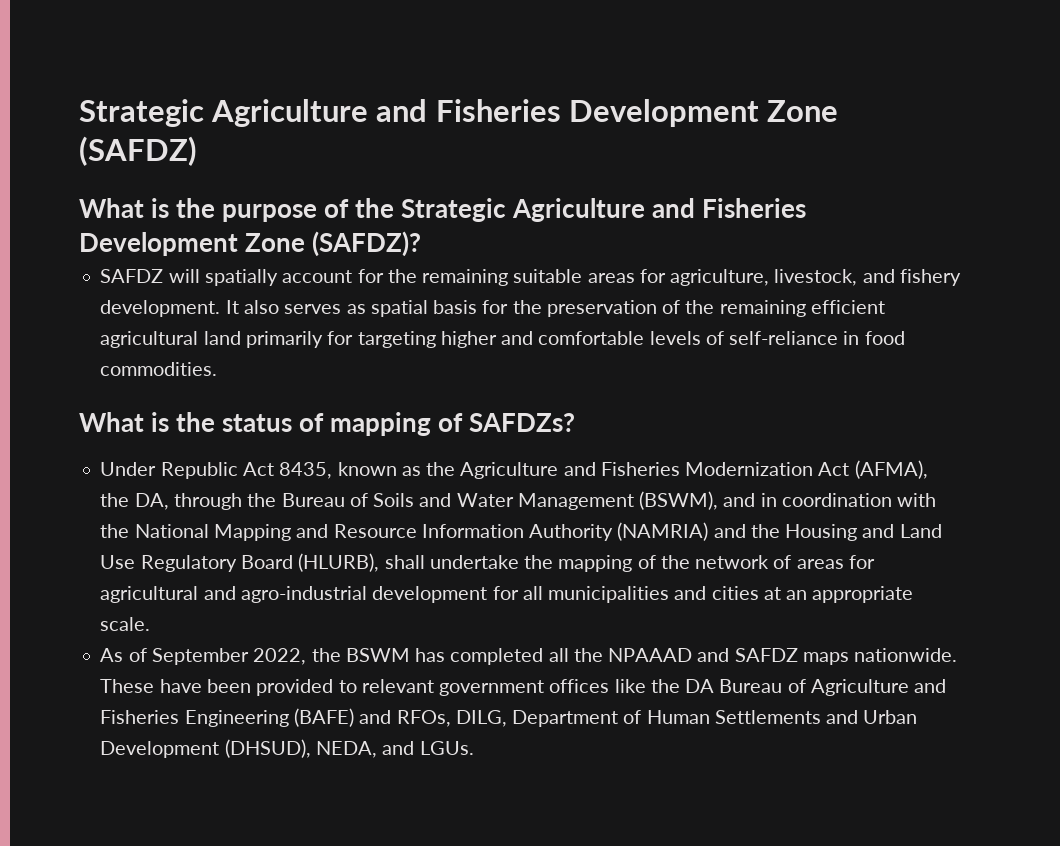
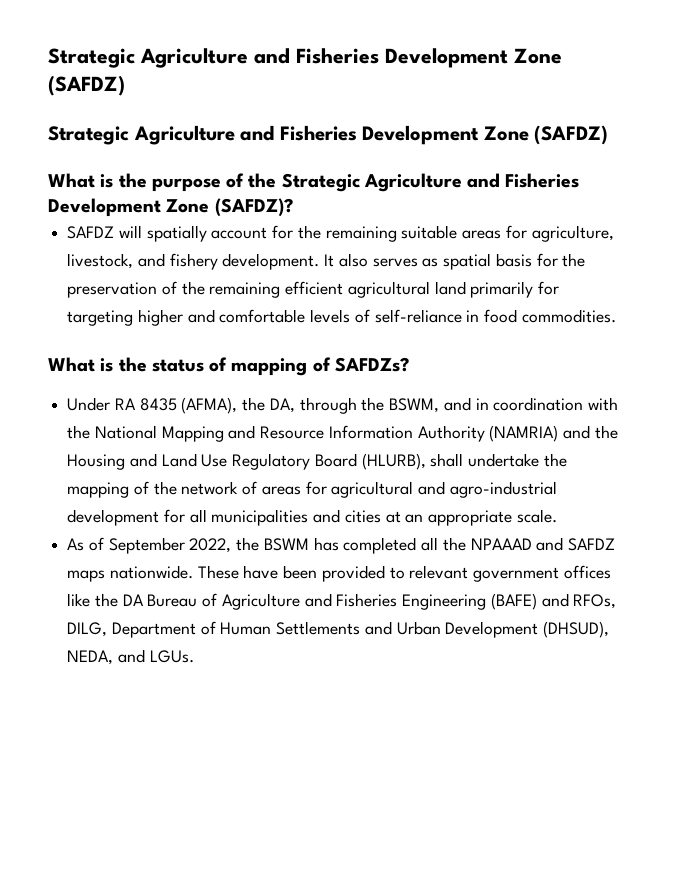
[79,99,839,127] [79,136,197,166] Strategic Agriculture and Fisheries Development Zone (SAFDZ) -> [48,48,562,68] [48,75,125,96] [48,125,609,145] Strategic Agriculture and Fisheries Development Zone (SAFDZ) // Strategic Agriculture and Fisheries Development Zone (SAFDZ)
[160,462,850,479] Republic Act 8435, known as the Agriculture and Fisheries Modernization Act -> [114,398,177,411] RA 8435
[281,491,719,510] Bureau of Soils and Water Management (BSWM), -> [389,398,440,413] BSWM,

